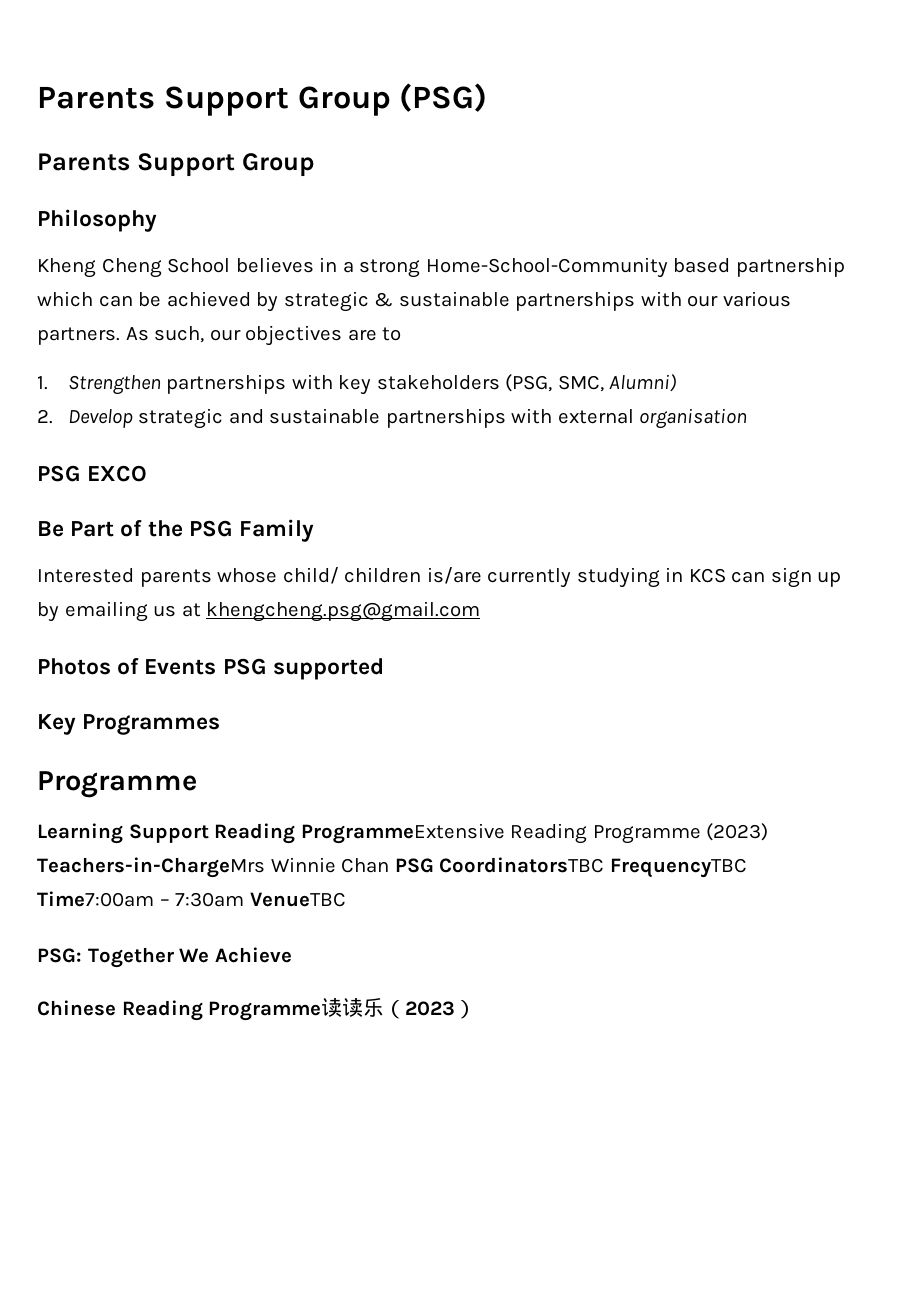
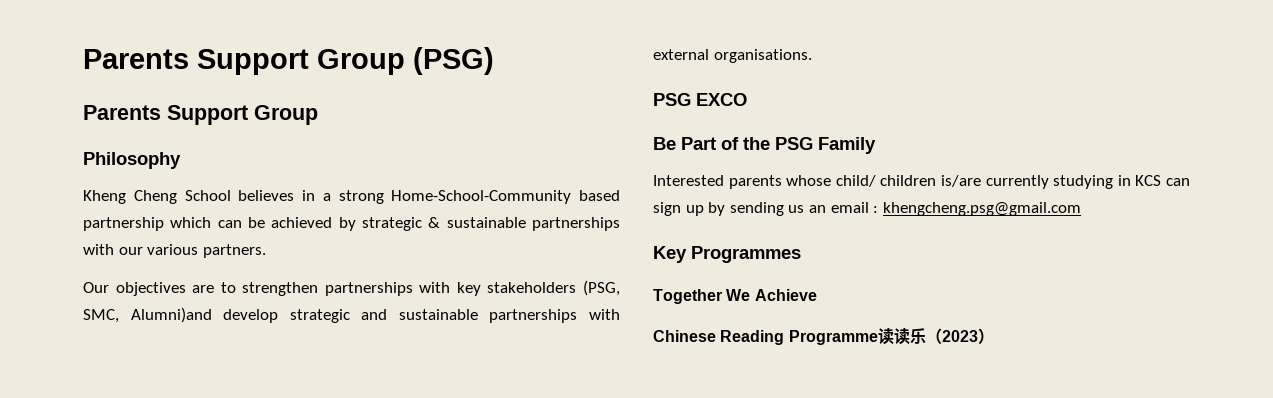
[125,326,241,343] As such, our -> [83,282,109,293] // Our
[37,375,161,395] // 1. Strengthen -> [242,282,319,296] strengthen
[609,374,678,392] [37,409,133,428] Alumni) // 2. Develop -> [130,307,279,323] Alumni)and develop
[639,408,748,429] organisation -> [713,49,812,63] organisations.
[64,601,481,622] [37,658,384,680] [37,714,221,735] [37,771,197,798] [37,823,769,844] [37,857,747,878] [37,891,346,907] [37,948,82,963] emailing us at khengcheng.psg@gmail.com // Photos of Events PSG supported // Key Programmes // Programme // Learning Support Reading ProgrammeExtensive Reading Programme (2023) Teachers-in-ChargeMrs Winnie Chan PSG CoordinatorsTBC FrequencyTBC Time7:00am – 7:30am VenueTBC // PSG: -> [729,202,1081,216] [653,246,801,263] sending us an email : khengcheng.psg@gmail.com // Key Programmes //

